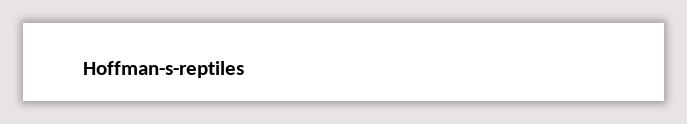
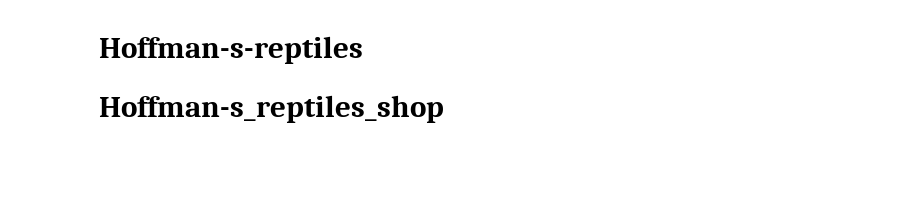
(244, 69) none -> [99,95,444,123] // Hoffman-s_reptiles_shop

